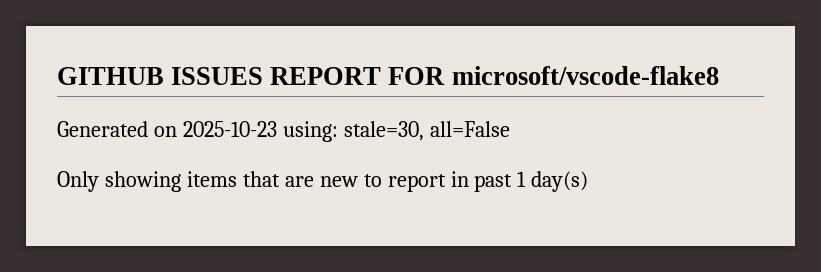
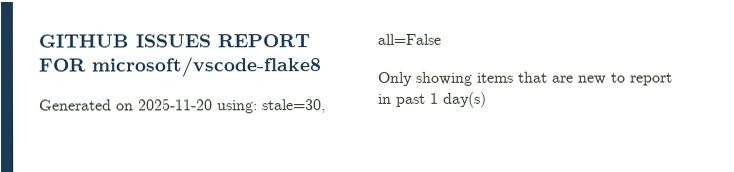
[182,121,277,137] 2025-10-23 -> [138,98,213,111] 2025-11-20

